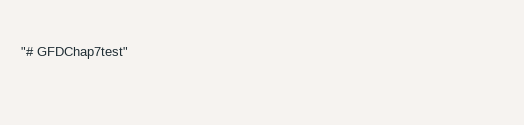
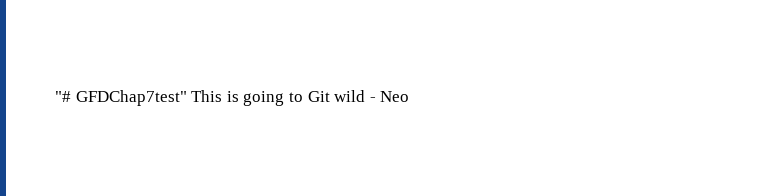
(128, 53) none -> [191,90,410,106] This is going to Git wild - Neo

